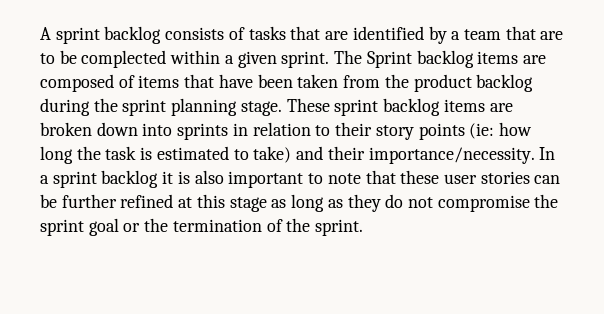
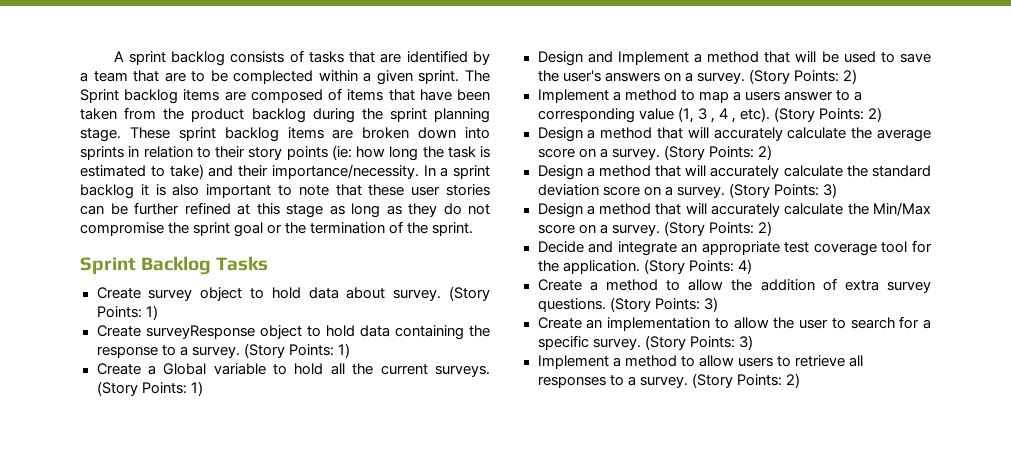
(364, 227) none -> [80,256,269,275] [96,286,490,301] [96,305,158,320] [96,325,490,340] [96,343,350,358] [96,363,491,377] [96,381,203,396] [537,51,931,66] [537,69,857,84] [537,89,862,103] [537,107,883,123] [537,127,931,142] [537,145,772,160] [537,165,931,180] [537,183,837,198] [537,202,931,218] [537,221,772,236] [537,240,932,256] [537,259,752,274] [537,278,931,293] [537,297,718,312] [537,316,931,331] [537,335,753,350] [537,355,863,369] [537,373,800,388] // Sprint Backlog Tasks // Create survey object to hold data about survey. (Story Points: 1) // Create surveyResponse object to hold data containing the response to a survey. (Story Points: 1) // Create a Global variable to hold all the current surveys. (Story Points: 1) // Design and Implement a method that will be used to save the user's answers on a survey. (Story Points: 2) // Implement a method to map a users answer to a corresponding value (1, 3 , 4 , etc). (Story Points: 2) // Design a method that will accurately calculate the average score on a survey. (Story Points: 2) // Design a method that will accurately calculate the standard deviation score on a survey. (Story Points: 3) // Design a method that will accurately calculate the Min/Max score on a survey. (Story Points: 2) // Decide and integrate an appropriate test coverage tool for the application. (Story Points: 4) // Create a method to allow the addition of extra survey questions. (Story Points: 3) // Create an implementation to allow the user to search for a specific survey. (Story Points: 3) // Implement a method to allow users to retrieve all responses to a survey. (Story Points: 2)

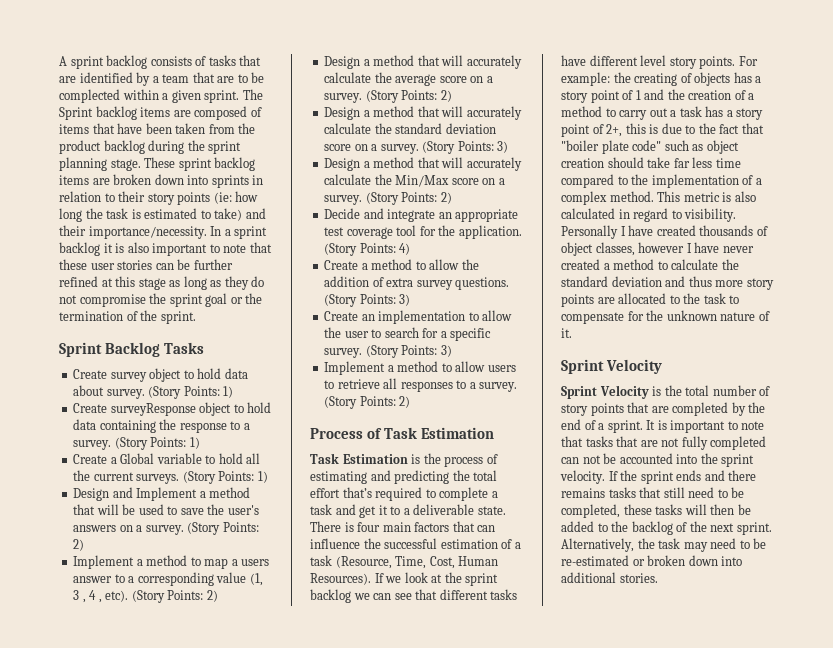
(800, 380) none -> [310,427,494,439] [310,453,498,467] [310,470,498,484] [310,487,498,501] [310,504,506,518] [310,521,496,532] [310,538,521,549] [310,555,499,569] [310,572,499,586] [310,589,518,603] [561,55,758,69] [561,72,762,86] [561,89,755,103] [561,106,764,120] [561,123,764,137] [561,140,739,154] [561,157,741,168] [561,174,762,188] [561,191,756,205] [561,208,737,222] [561,225,768,239] [561,242,754,256] [561,259,739,270] [561,276,774,290] [561,293,740,307] [561,310,770,324] [561,328,572,338] [561,359,662,374] [561,385,771,399] [561,402,766,416] [561,419,765,433] [561,436,767,450] [561,453,755,467] [560,470,757,484] [561,487,745,498] [561,504,751,518] [561,521,772,535] [561,538,767,552] [561,555,743,566] [561,572,658,583] // Process of Task Estimation // Task Estimation is the process of estimating and predicting the total effort that’s required to complete a task and get it to a deliverable state. There is four main factors that can influence the successful estimation of a task (Resource, Time, Cost, Human Resources). If we look at the sprint backlog we can see that different tasks have different level story points. For example: the creating of objects has a story point of 1 and the creation of a method to carry out a task has a story point of 2+, this is due to the fact that "boiler plate code" such as object creation should take far less time compared to the implementation of a complex method. This metric is also calculated in regard to visibility. Personally I have created thousands of object classes, however I have never created a method to calculate the standard deviation and thus more story points are allocated to the task to compensate for the unknown nature of it. // Sprint Velocity // Sprint Velocity is the total number of story points that are completed by the end of a sprint. It is important to note that tasks that are not fully completed can not be accounted into the sprint velocity. If the sprint ends and there remains tasks that still need to be completed, these tasks will then be added to the backlog of the next sprint. Alternatively, the task may need to be re-estimated or broken down into additional stories.

